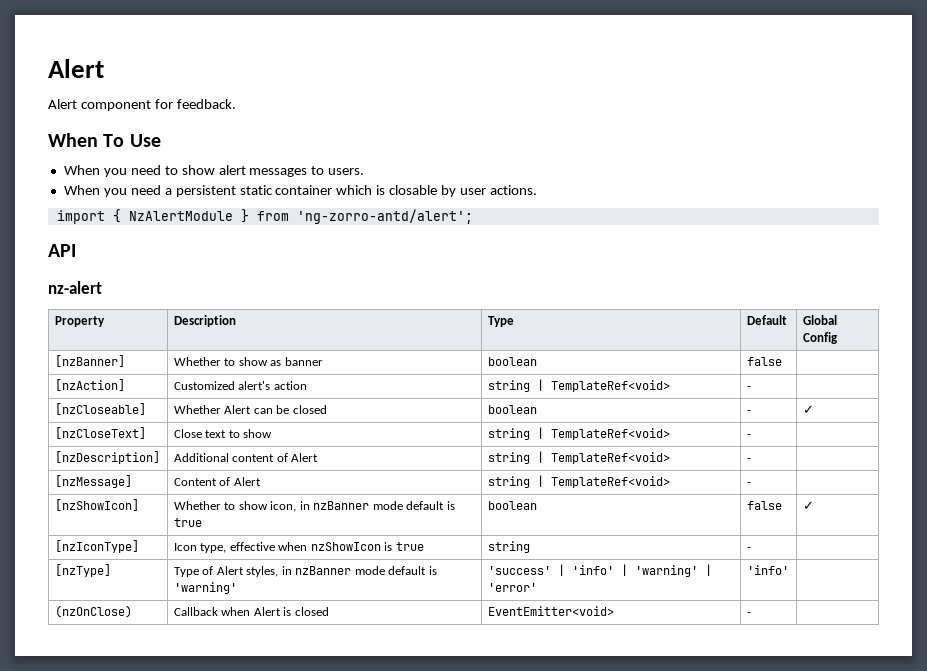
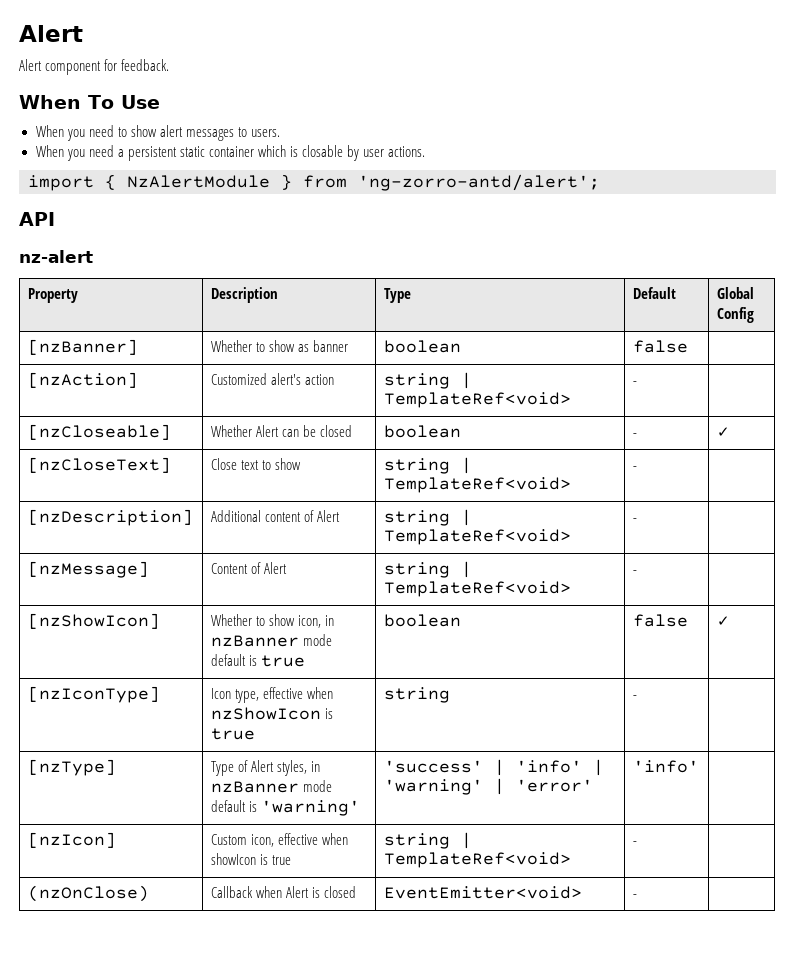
(789, 570) none -> [27,832,116,848] [210,833,348,847] [210,853,291,865] [383,832,472,849] [383,852,571,868] [632,841,637,845] // [nzIcon] | Custom icon, effective when showIcon is true | string | TemplateRef<void> | - |

